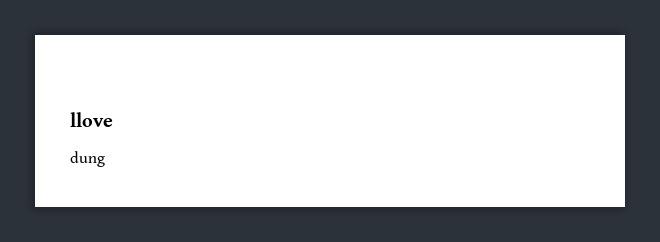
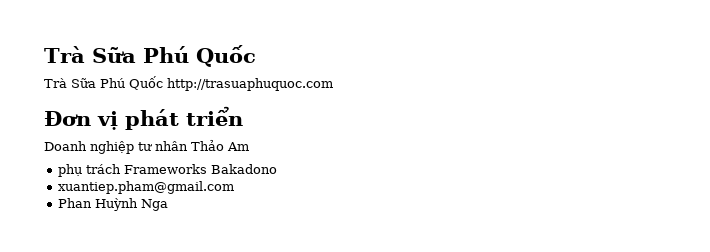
[70,112,113,127] [70,151,105,167] llove // dung -> [44,45,256,67] [44,76,333,91] [44,106,243,130] [44,139,249,154] [58,164,278,177] [58,181,235,194] [58,198,169,211] Trà Sữa Phú Quốc // Trà Sữa Phú Quốc http://trasuaphuquoc.com // Đơn vị phát triển // Doanh nghiệp tư nhân Thảo Am // phụ trách Frameworks Bakadono // xuantiep.pham@gmail.com // Phan Huỳnh Nga

